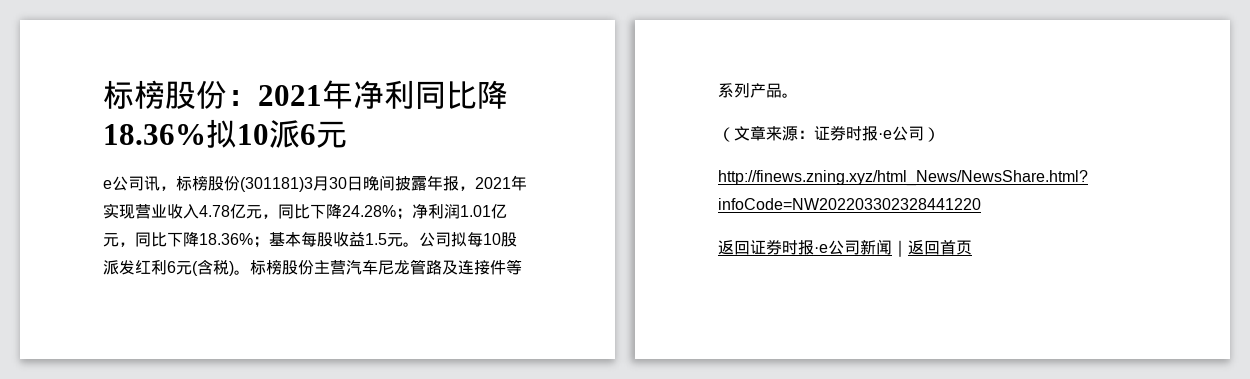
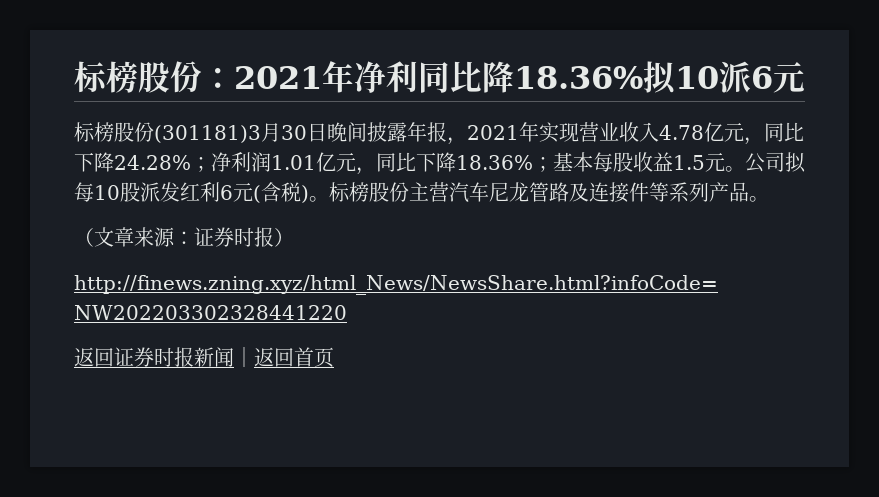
[103,176,176,191] e公司讯， -> (805, 77) none
[878,126,924,141] ·e公司 -> (274, 237) none
[814,240,860,255] ·e公司 -> (194, 357) none

